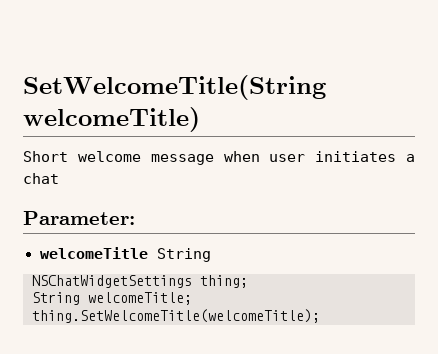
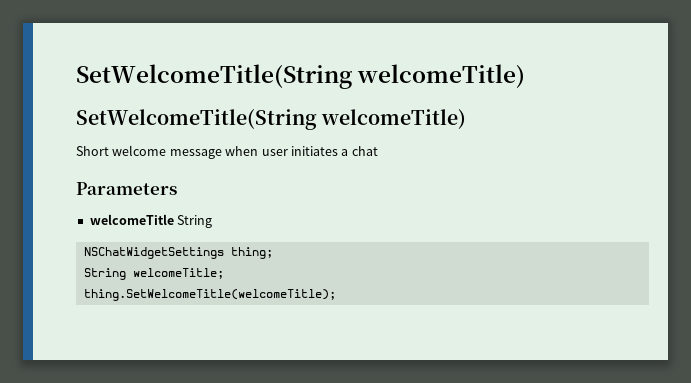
[23,75,326,100] [23,107,200,132] SetWelcomeTitle(String welcomeTitle) -> [76,64,526,89] [76,109,467,130] SetWelcomeTitle(String welcomeTitle) // SetWelcomeTitle(String welcomeTitle)
[23,211,135,225] Parameter: -> [76,182,177,195] Parameters

